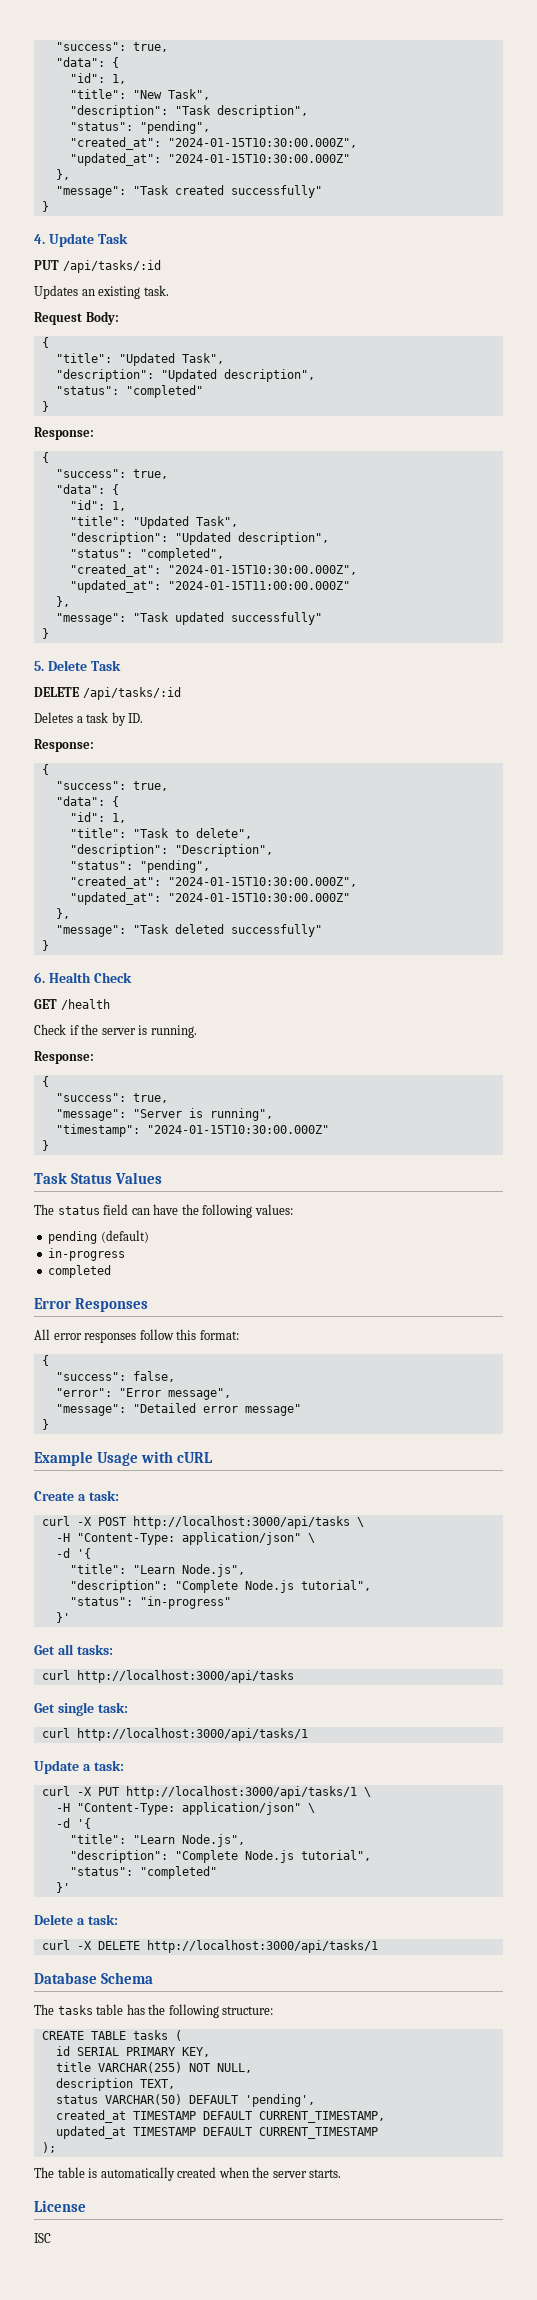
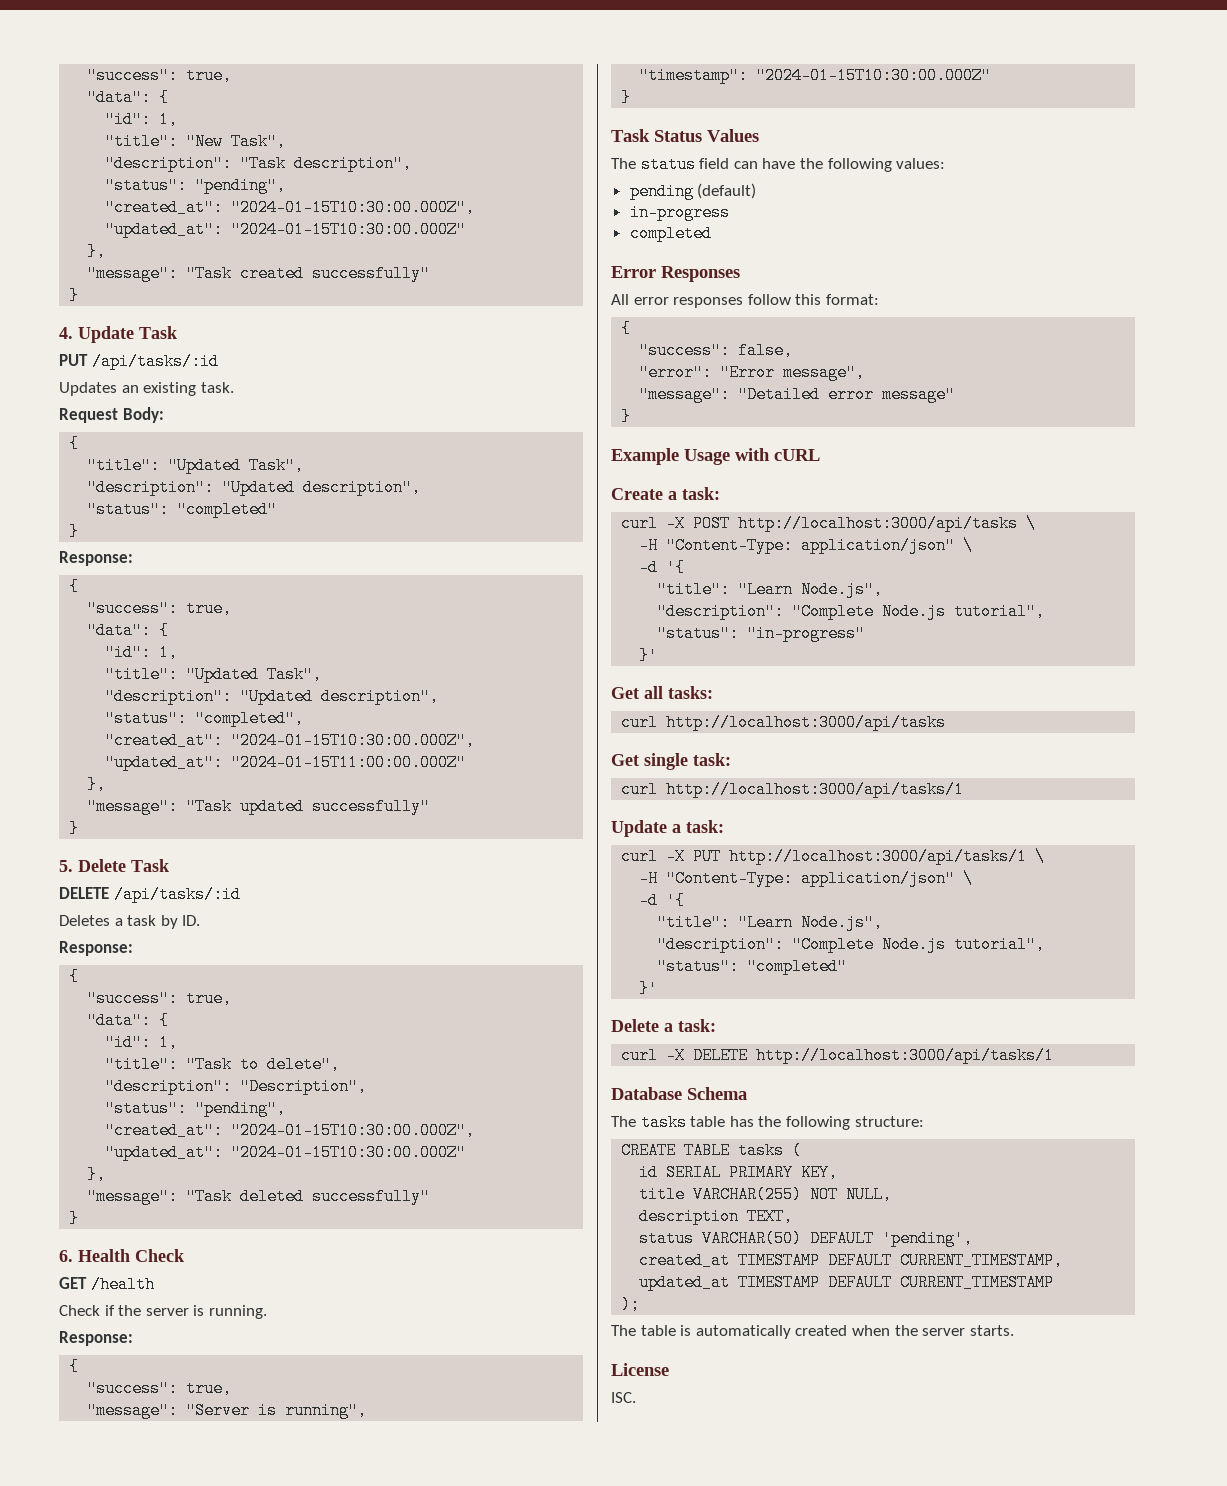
[34,2233,51,2243] ISC -> [611,1392,636,1403] ISC.

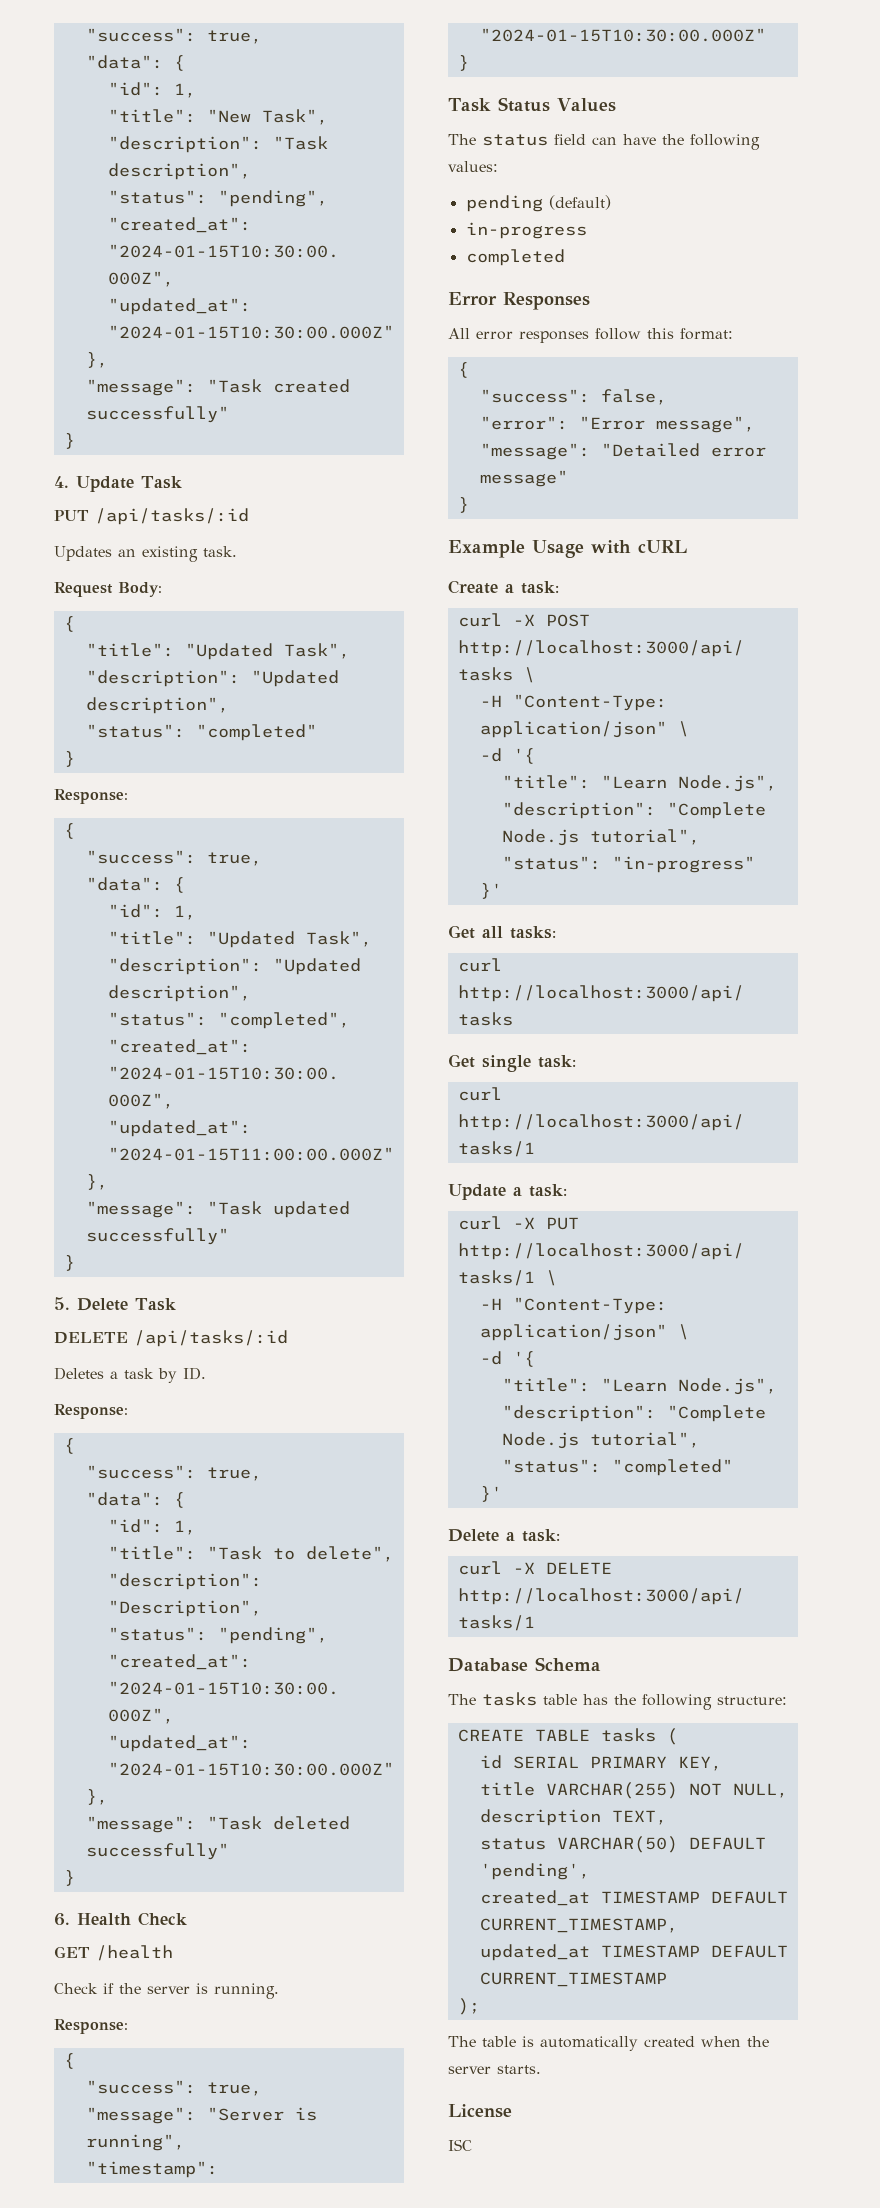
[611,1392,636,1403] ISC. -> [448,2139,472,2151] ISC

